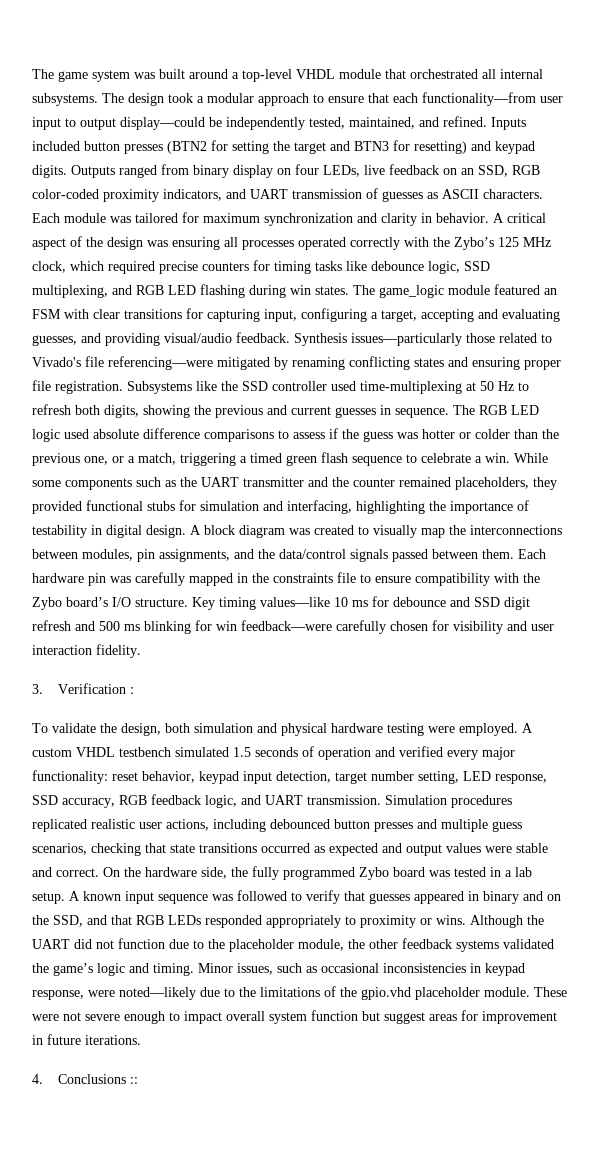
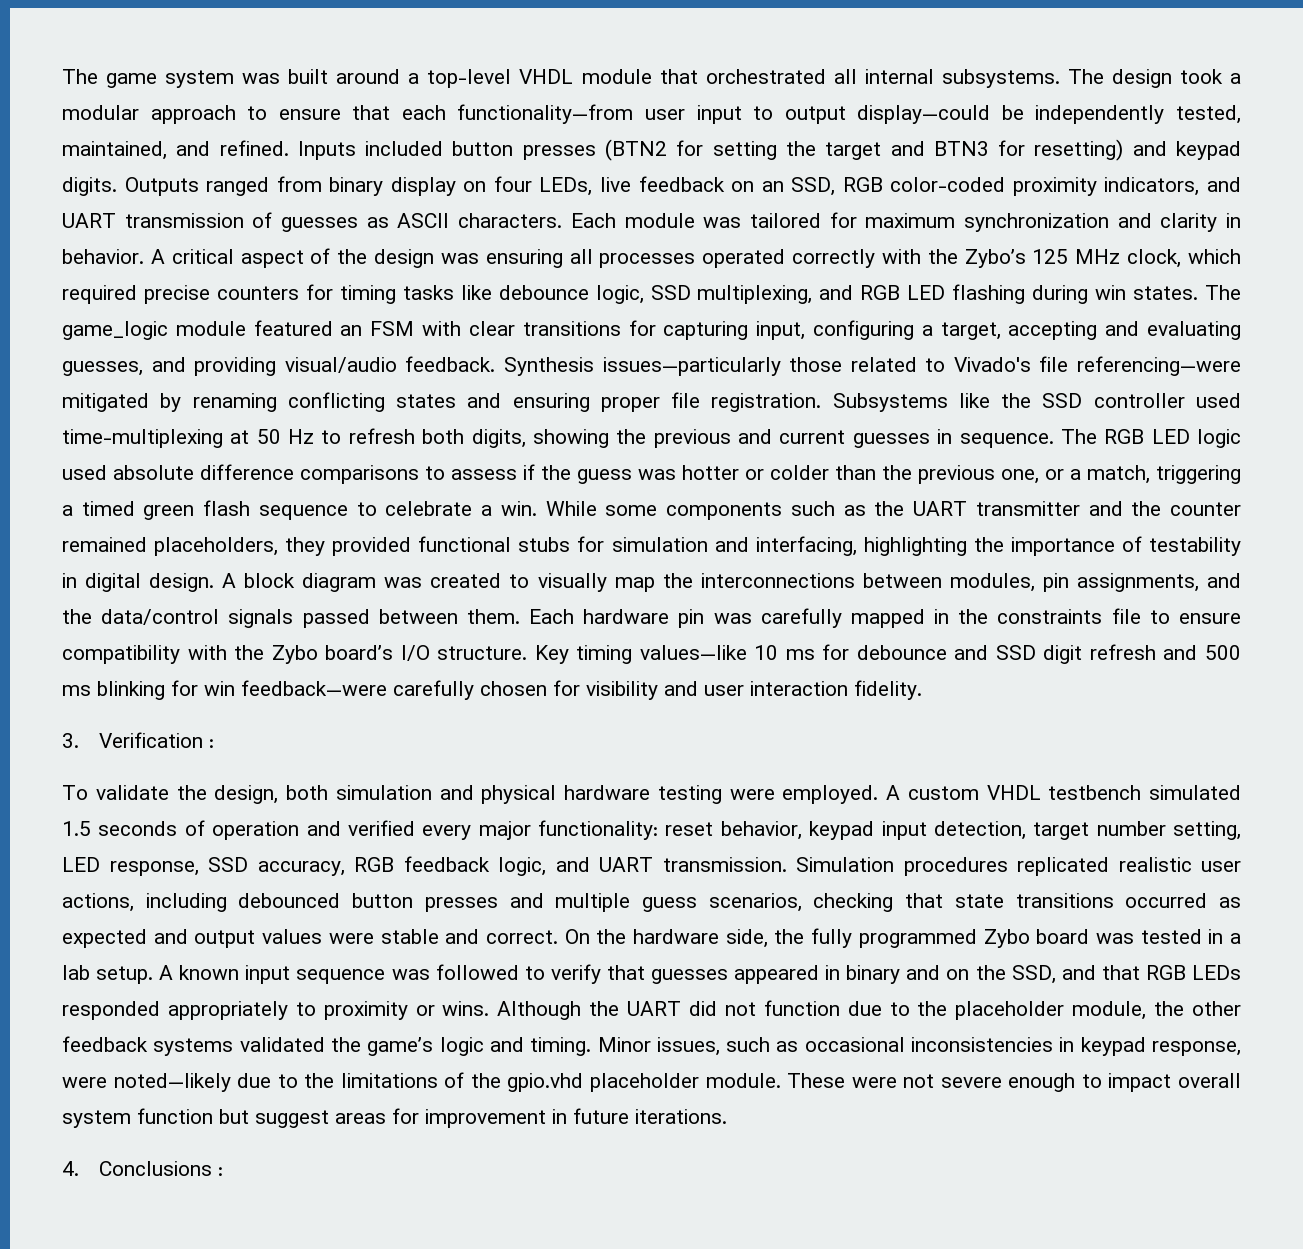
[130,1077,139,1084] :: -> [218,1167,224,1176] :

